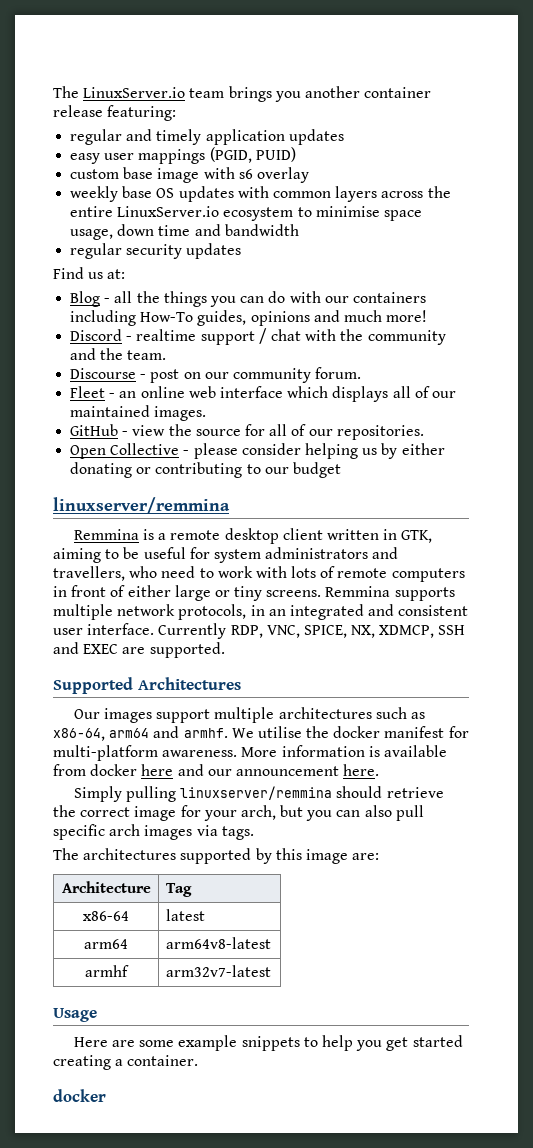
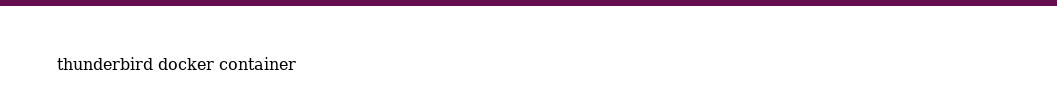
[53,86,432,102] [53,105,177,121] [70,129,344,145] [70,147,296,164] [70,167,309,183] [70,186,451,202] [70,206,422,221] [70,224,299,240] [70,243,242,259] [53,267,126,279] [70,291,426,307] [70,310,428,326] [70,328,446,345] [70,348,167,360] [70,367,362,383] [70,386,456,402] [70,405,207,421] [70,424,424,440] [70,443,445,459] [70,462,341,478] [53,497,230,514] [73,528,433,544] [53,547,399,563] [53,566,465,582] [53,585,455,601] [53,604,469,620] [53,623,466,639] [53,642,225,658] [53,677,241,694] [73,707,426,723] [53,726,469,741] [53,745,447,761] [53,764,380,776] [73,786,444,802] [53,805,424,821] [53,824,254,840] [53,848,380,864] [61,881,151,893] [165,883,192,897] [83,911,129,921] [165,909,205,921] [84,939,128,949] [165,937,271,949] [85,965,129,977] [165,965,271,977] [53,1008,97,1022] [73,1035,463,1051] [53,1055,199,1070] [53,1089,106,1102] The LinuxServer.io team brings you another container release featuring: // regular and timely application updates // easy user mappings (PGID, PUID) // custom base image with s6 overlay // weekly base OS updates with common layers across the entire LinuxServer.io ecosystem to minimise space usage, down time and bandwidth // regular security updates // Find us at: // Blog - all the things you can do with our containers including How-To guides, opinions and much more! // Discord - realtime support / chat with the community and the team. // Discourse - post on our community forum. // Fleet - an online web interface which displays all of our maintained images. // GitHub - view the source for all of our repositories. // Open Collective - please consider helping us by either donating or contributing to our budget // linuxserver/remmina // Remmina is a remote desktop client written in GTK, aiming to be useful for system administrators and travellers, who need to work with lots of remote computers in front of either large or tiny screens. Remmina supports multiple network protocols, in an integrated and consistent user interface. Currently RDP, VNC, SPICE, NX, XDMCP, SSH and EXEC are supported. // Supported Architectures // Our images support multiple architectures such as x86-64, arm64 and armhf. We utilise the docker manifest for multi-platform awareness. More information is available from docker here and our announcement here. // Simply pulling linuxserver/remmina should retrieve the correct image for your arch, but you can also pull specific arch images via tags. // The architectures supported by this image are: // Architecture | Tag // x86-64 | latest // arm64 | arm64v8-latest // armhf | arm32v7-latest // Usage // Here are some example snippets to help you get started creating a container. // docker -> [57,57,296,70] thunderbird docker container

